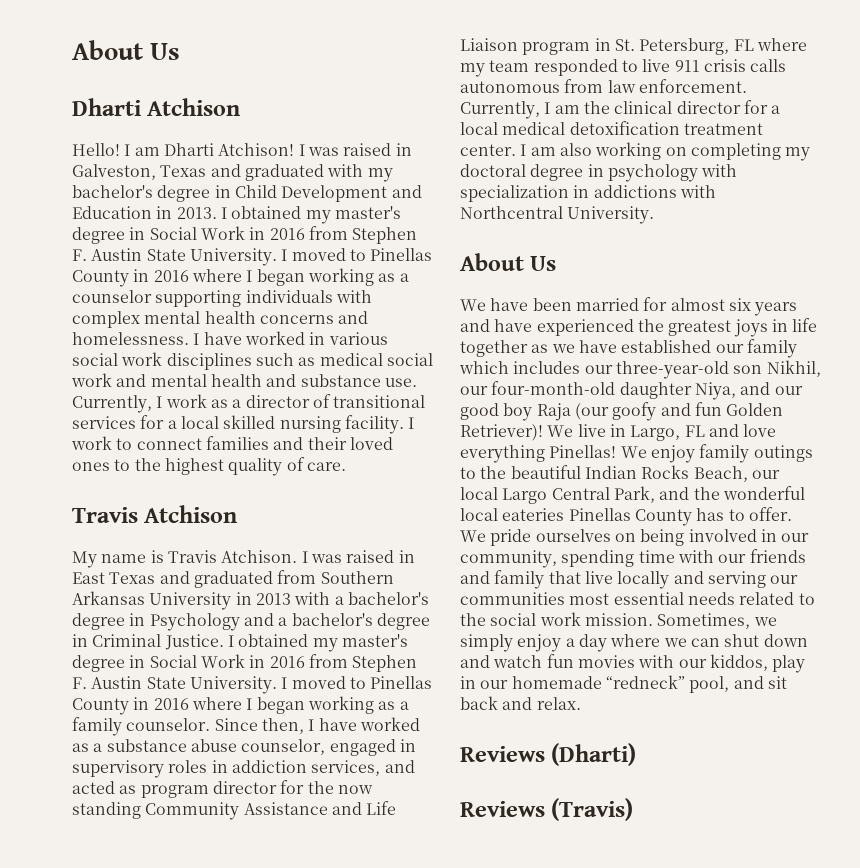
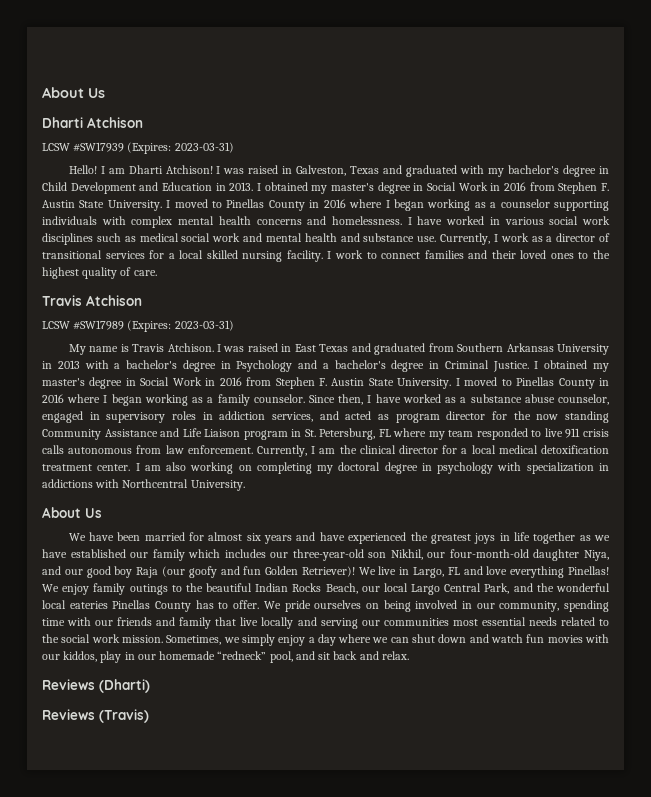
(241, 107) none -> [42,142,234,154] // LCSW #SW17939 (Expires: 2023-03-31)
(238, 514) none -> [42,320,234,332] // LCSW #SW17989 (Expires: 2023-03-31)

